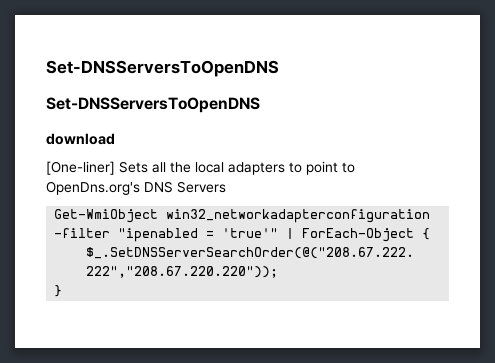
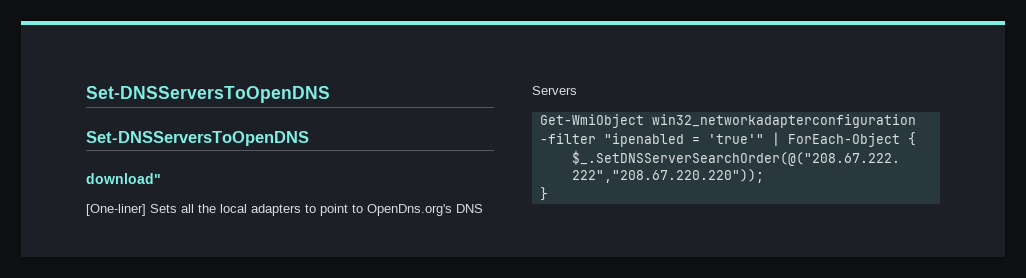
[46,133,115,145] download -> [86,173,161,184] download"

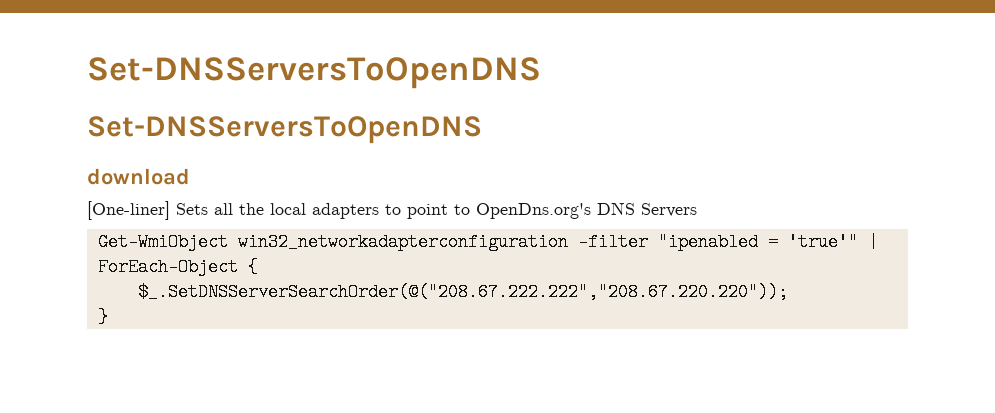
[86,173,161,184] download" -> [87,168,190,185] download

